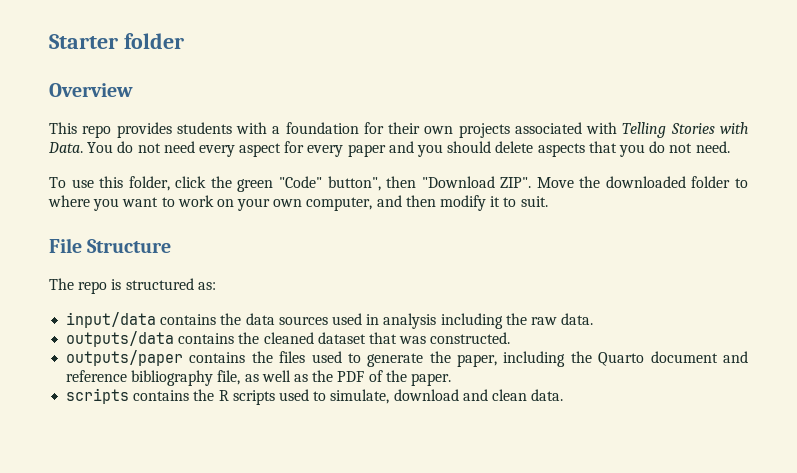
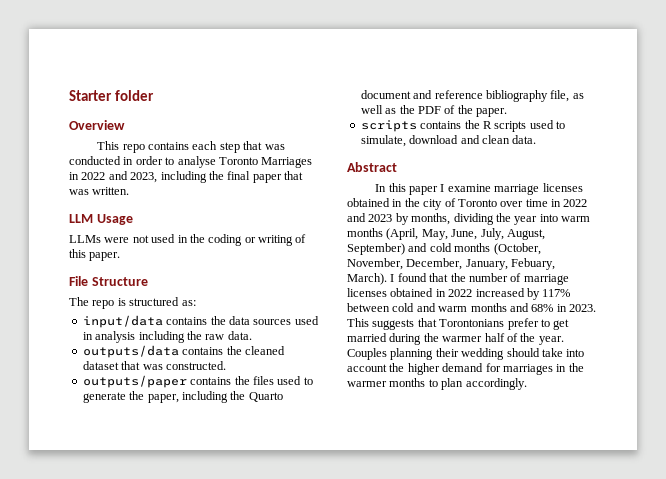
[116,122,748,138] [48,141,730,157] [49,176,748,192] [48,195,548,211] provides students with a foundation for their own projects associated with Telling Stories with Data. You do not need every aspect for every paper and you should delete aspects that you do not need. // To use this folder, click the green "Code" button", then "Download ZIP". Move the downloaded folder to where you want to work on your own computer, and then modify it to suit. -> [147,141,285,153] [69,156,313,168] [69,171,303,183] [69,187,130,195] [69,214,133,225] [69,234,307,246] [69,249,121,261] contains each step that was conducted in order to analyse Toronto Marriages in 2022 and 2023, including the final paper that was written. // LLM Usage // LLMs were not used in the coding or writing of this paper.
(564, 395) none -> [347,162,397,172] [375,183,583,195] [347,198,588,210] [347,213,590,225] [347,228,545,240] [347,243,541,255] [347,258,556,270] [347,273,569,285] [347,288,571,300] [347,303,596,312] [347,318,570,330] [347,333,564,345] [347,348,585,360] [347,363,584,375] [347,378,527,390] // Abstract // In this paper I examine marriage licenses obtained in the city of Toronto over time in 2022 and 2023 by months, dividing the year into warm months (April, May, June, July, August, September) and cold months (October, November, December, January, Febuary, March). I found that the number of marriage licenses obtained in 2022 increased by 117% between cold and warm months and 68% in 2023. This suggests that Torontonians prefer to get married during the warmer half of the year. Couples planning their wedding should take into account the higher demand for marriages in the warmer months to plan accordingly.

